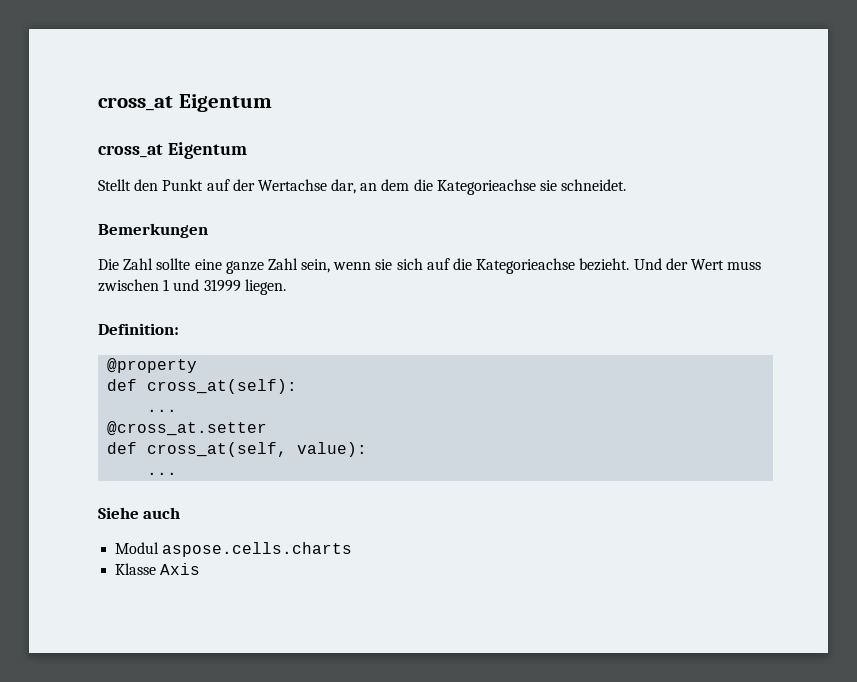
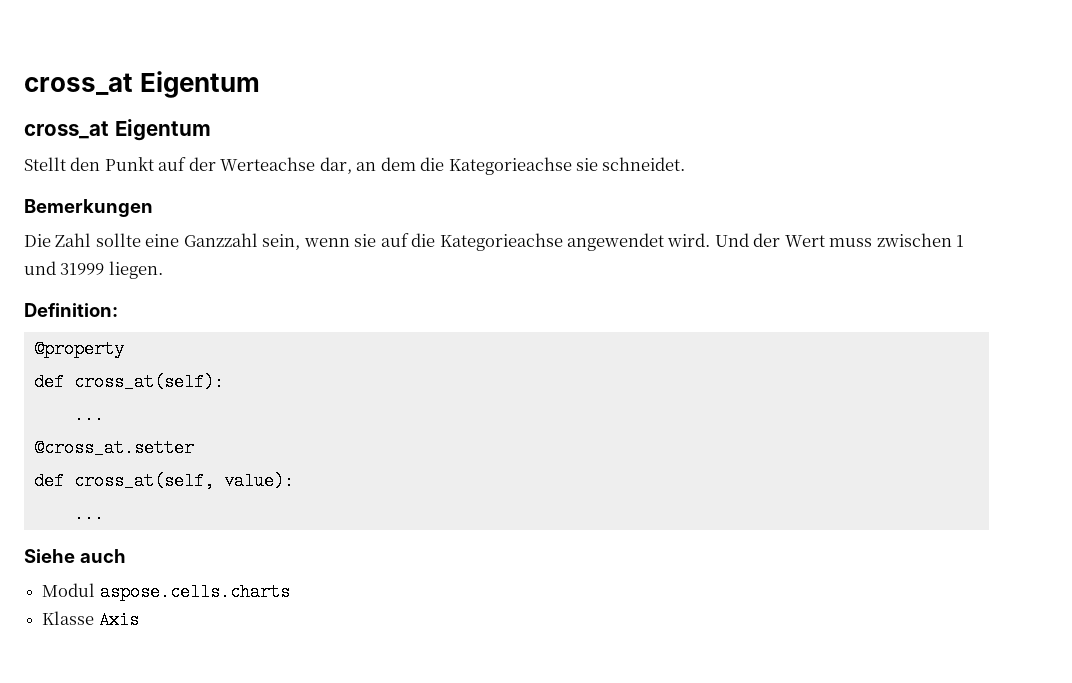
[257,179,327,191] Wertachse -> [220,157,316,171] Werteachse
[225,258,298,274] ganze Zahl -> [183,233,258,247] Ganzzahl
[396,258,423,270] sich -> (377, 240) none
[579,258,630,271] bezieht. -> [567,233,711,251] angewendet wird.

